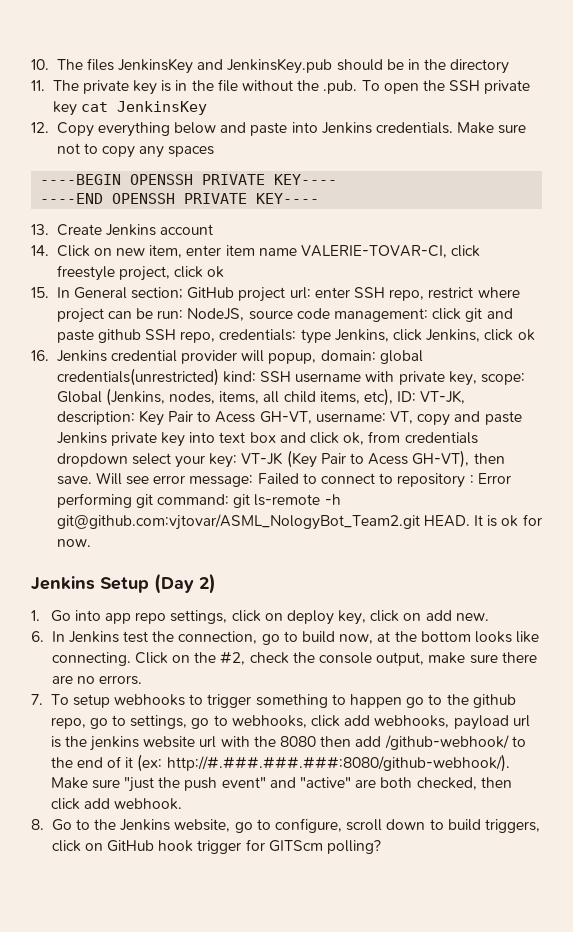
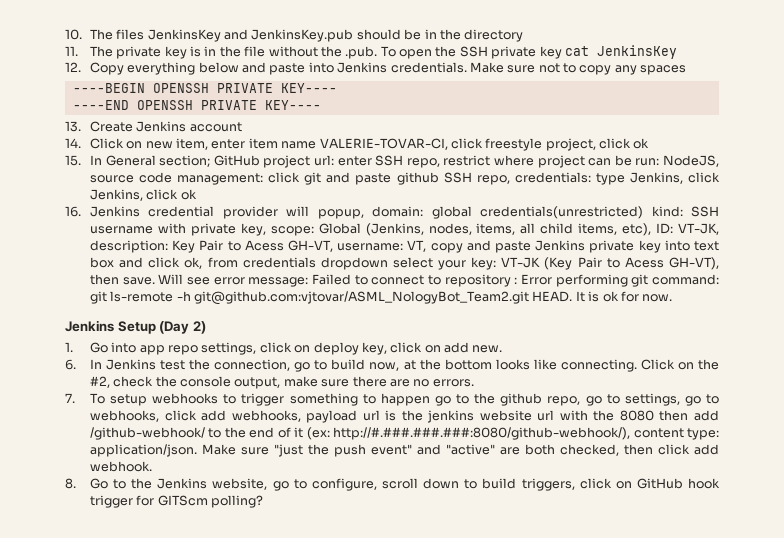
[166,754,510,772] http://#.###.###.###:8080/github-webhook/). -> [333,427,719,440] [89,444,197,457] http://#.###.###.###:8080/github-webhook/), content type: application/json.

